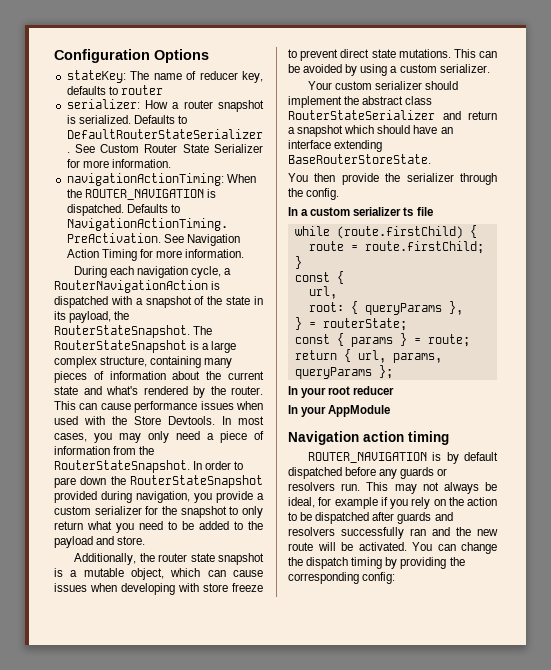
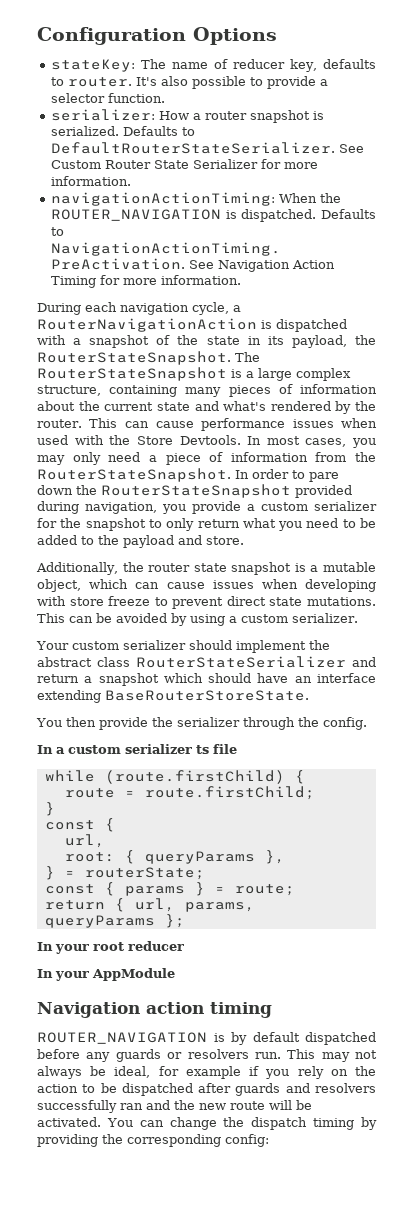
[120,85,163,95] router -> [68,76,329,89] [51,93,166,103] router. It's also possible to provide a selector function.

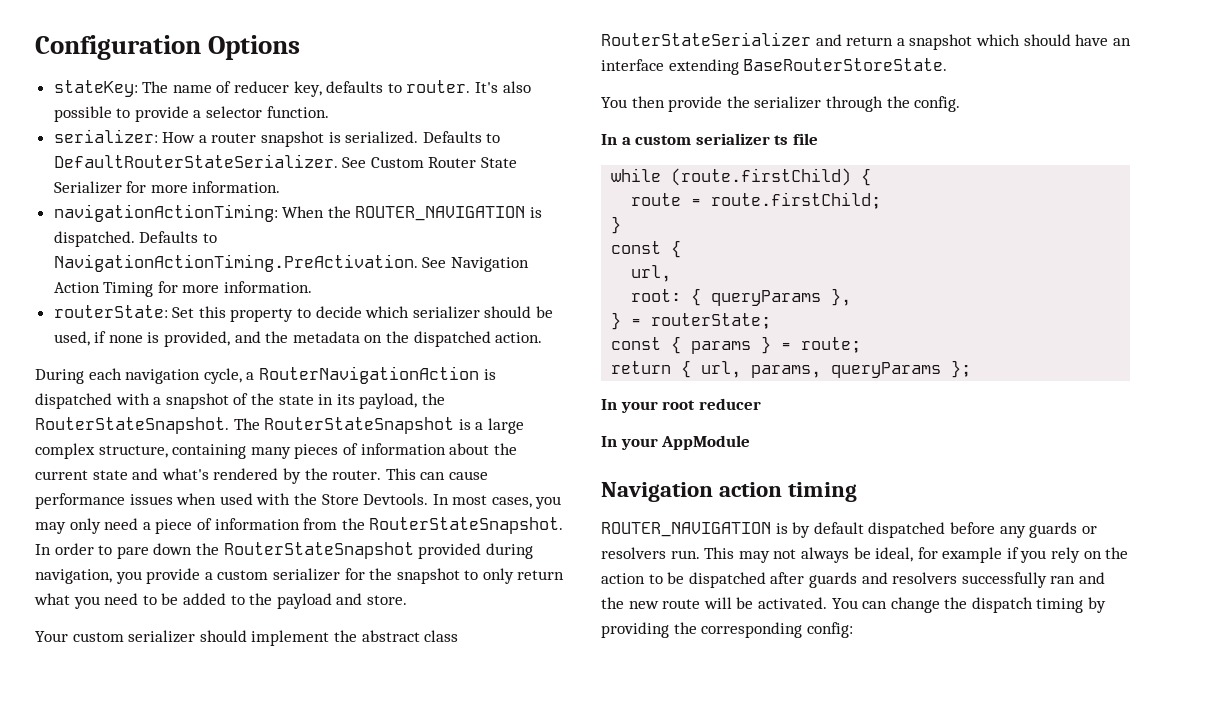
(242, 280) none -> [53,305,554,322] [53,331,543,347] // routerState: Set this property to decide which serializer should be used, if none is provided, and the metadata on the dispatched action.
[36,562,376,575] [37,579,376,592] [37,596,376,609] [37,613,358,626] // Additionally, the router state snapshot is a mutable object, which can cause issues when developing with store freeze to prevent direct state mutations. This can be avoided by using a custom serializer. -> (407, 600) none

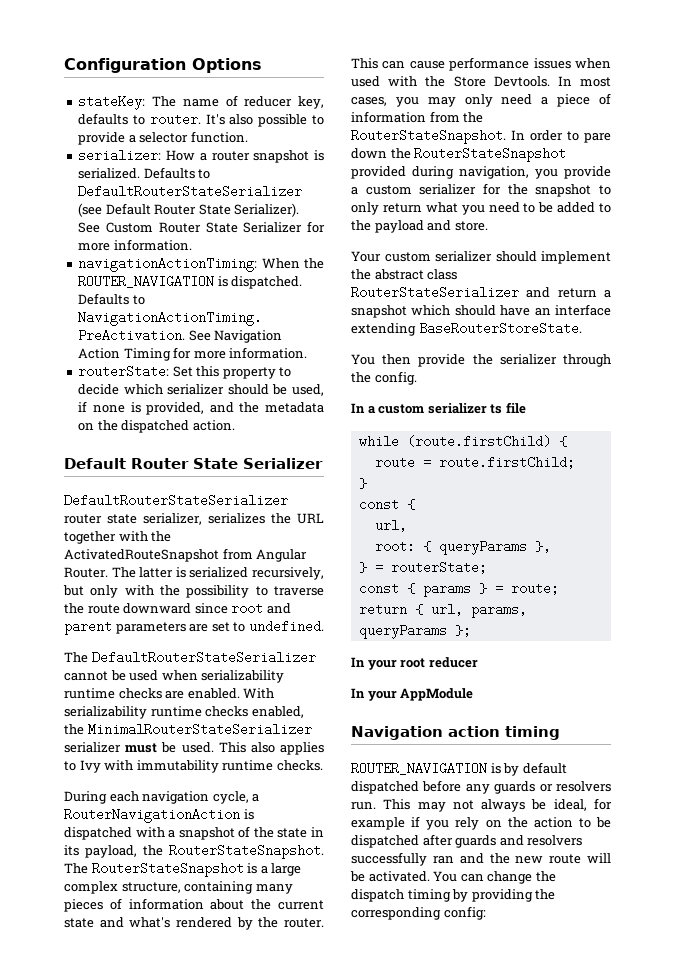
[53,154,338,168] DefaultRouterStateSerializer. -> [78,185,303,198] [78,203,300,217] DefaultRouterStateSerializer (see Default Router State Serializer).
(543, 337) none -> [64,458,323,469] [64,494,288,507] [64,513,324,525] [64,531,172,544] [64,548,308,562] [64,567,324,580] [63,585,324,598] [64,603,291,614] [64,620,324,635] [64,651,316,664] [64,670,285,683] [64,688,275,699] [64,706,304,719] [64,723,312,736] [64,742,324,755] [64,760,323,773] // Default Router State Serializer // DefaultRouterStateSerializer router state serializer, serializes the URL together with the ActivatedRouteSnapshot from Angular Router. The latter is serialized recursively, but only with the possibility to traverse the route downward since root and parent parameters are set to undefined. // The DefaultRouterStateSerializer cannot be used when serializability runtime checks are enabled. With serializability runtime checks enabled, the MinimalRouterStateSerializer serializer must be used. This also applies to Ivy with immutability runtime checks.

